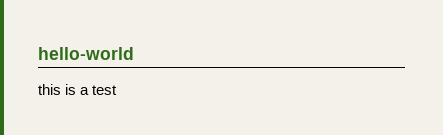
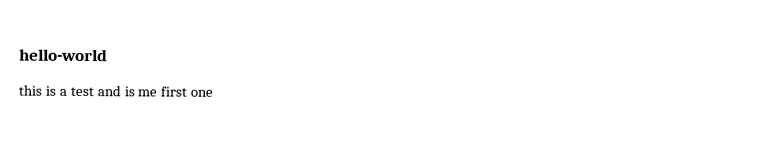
(118, 90) none -> [96,85,214,97] and is me first one

